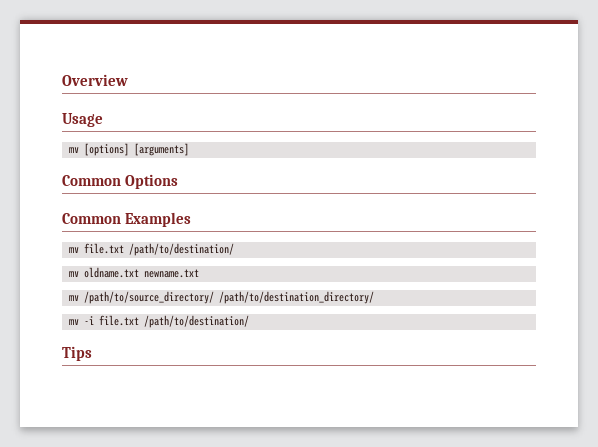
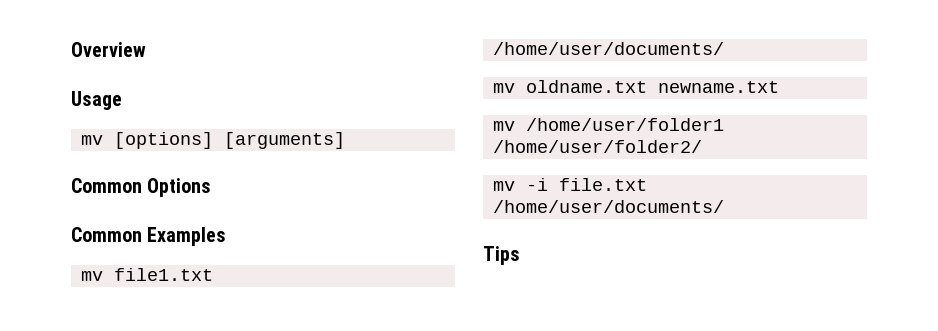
[84,243,235,256] file.txt /path/to/destination/ -> [114,268,214,281] [493,42,725,55] file1.txt /home/user/documents/
[84,291,375,304] /path/to/source_directory/ /path/to/destination_directory/ -> [526,118,725,131] [493,140,703,153] /home/user/folder1 /home/user/folder2/
[144,315,250,328] /path/to/destination/ -> [493,200,725,213] /home/user/documents/

